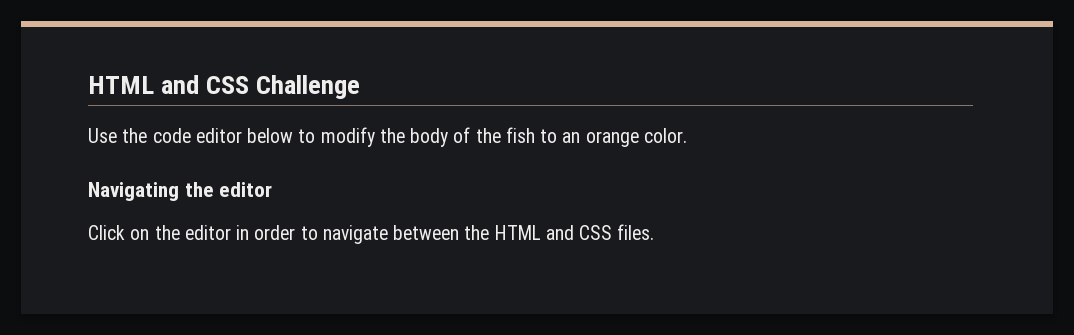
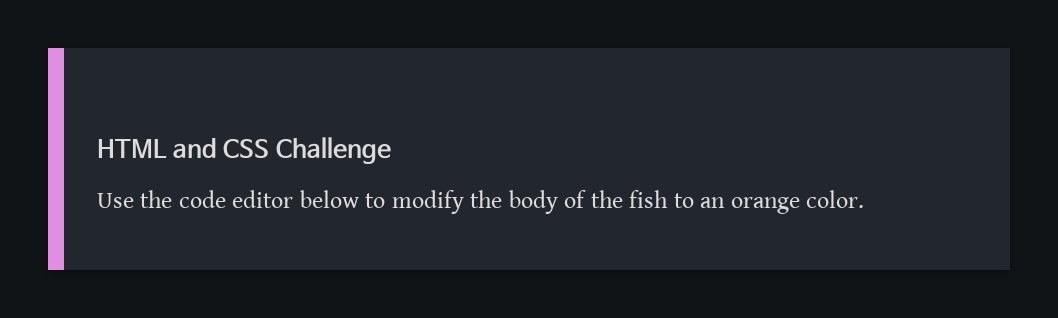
[88,182,273,201] [88,224,655,244] // Navigating the editor // Click on the editor in order to navigate between the HTML and CSS files. -> (865, 199) none

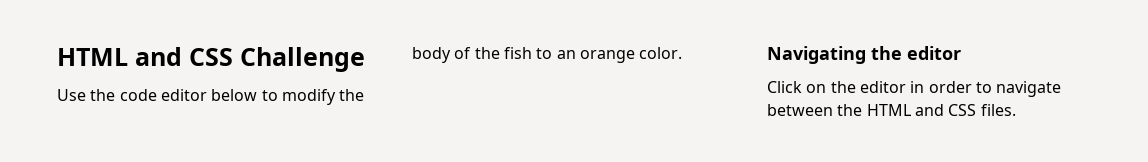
(865, 199) none -> [767,46,961,64] [767,81,1062,97] [767,104,1016,116] // Navigating the editor // Click on the editor in order to navigate between the HTML and CSS files.

